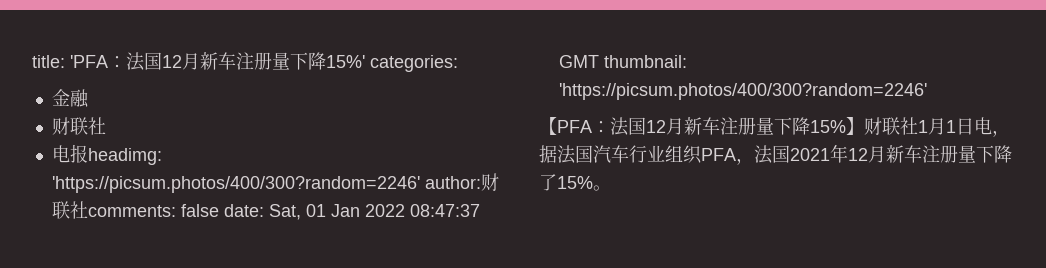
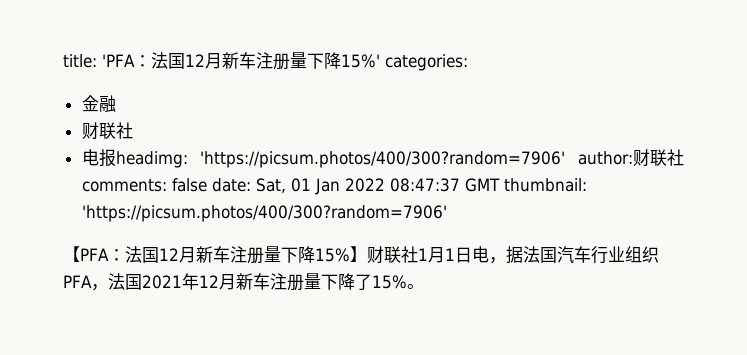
[51,176,420,193] 'https://picsum.photos/400/300?random=2246' -> [200,151,566,168] 'https://picsum.photos/400/300?random=7906'
[558,83,927,100] 'https://picsum.photos/400/300?random=2246' -> [81,205,447,222] 'https://picsum.photos/400/300?random=7906'

